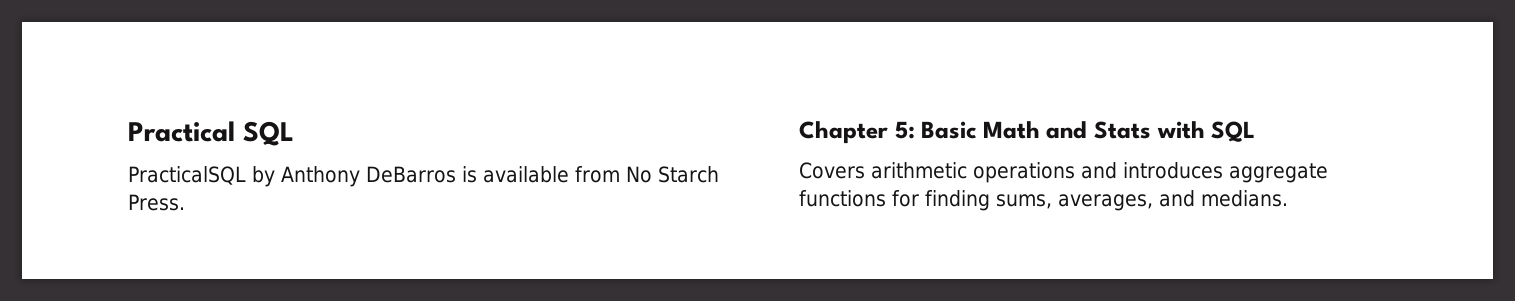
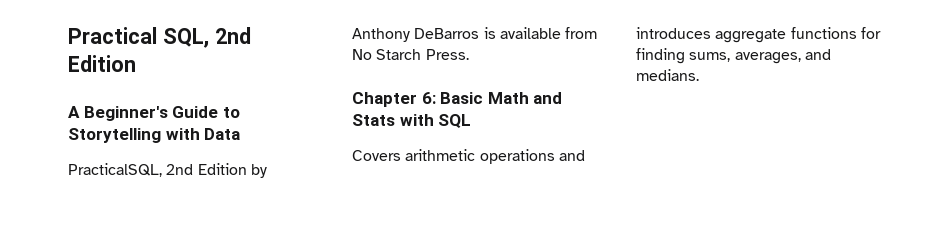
[243,121,294,146] [128,166,246,185] SQL // PracticalSQL -> [162,27,251,48] [68,55,136,72] [68,106,240,121] [68,128,241,143] [68,163,247,177] SQL, 2nd Edition // A Beginner's Guide to Storytelling with Data // PracticalSQL, 2nd Edition
[894,121,915,139] 5: -> [421,92,436,104] 6:

